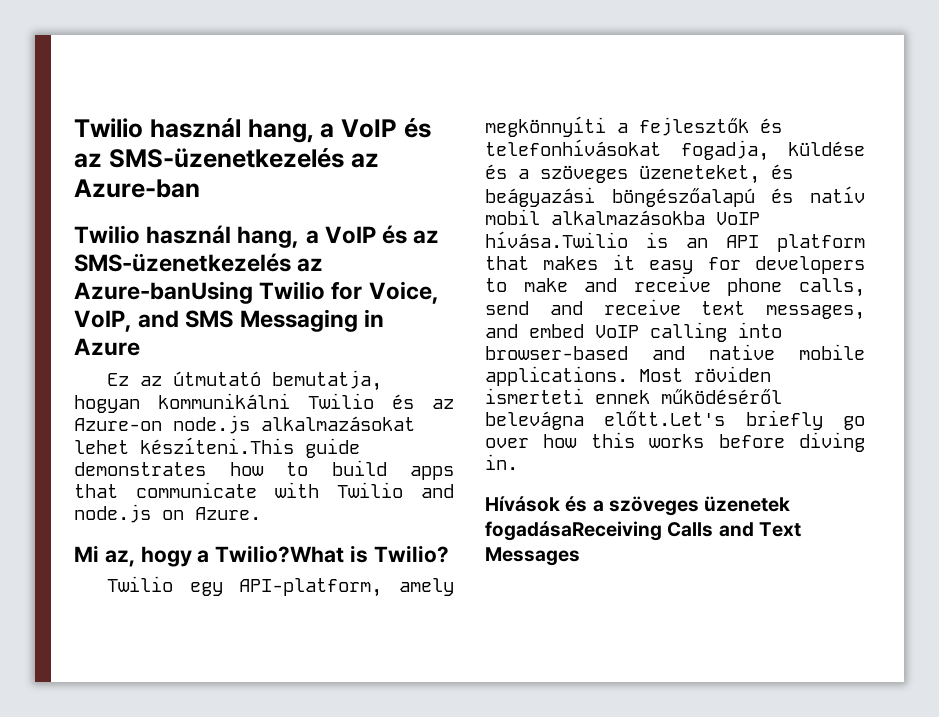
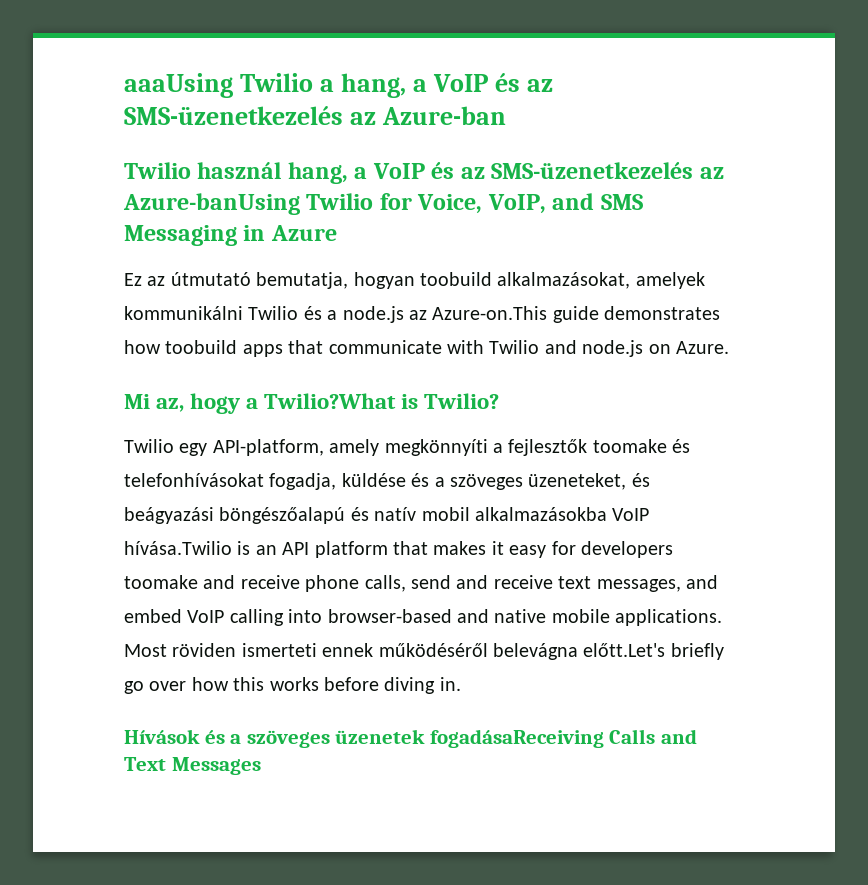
[74,118,241,138] Twilio használ -> [124,73,335,98] aaaUsing Twilio a
[158,393,454,409] [74,415,415,434] [74,437,294,454] kommunikálni Twilio és az Azure-on node.js alkalmazásokat lehet készíteni.This -> [420,272,705,289] [124,306,548,323] toobuild alkalmazásokat, amelyek kommunikálni Twilio és a node.js az Azure-on.This
[286,460,387,476] to build -> [165,340,238,354] toobuild
(749, 126) none -> [592,439,667,453] toomake
[485,278,568,292] to make -> [124,575,198,589] toomake

